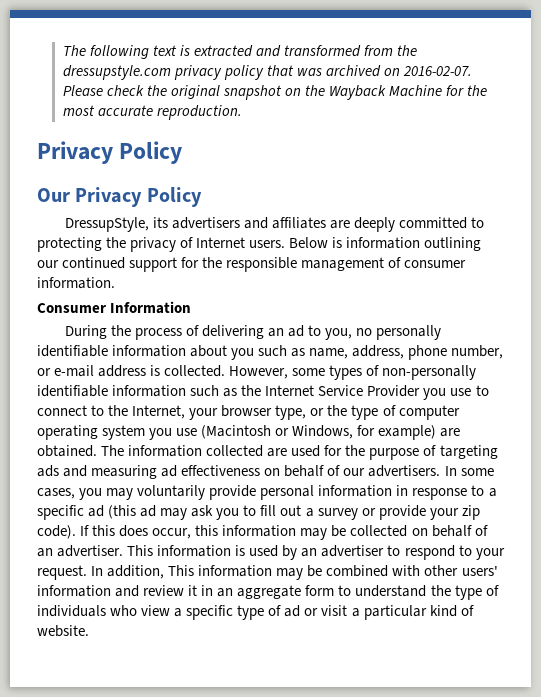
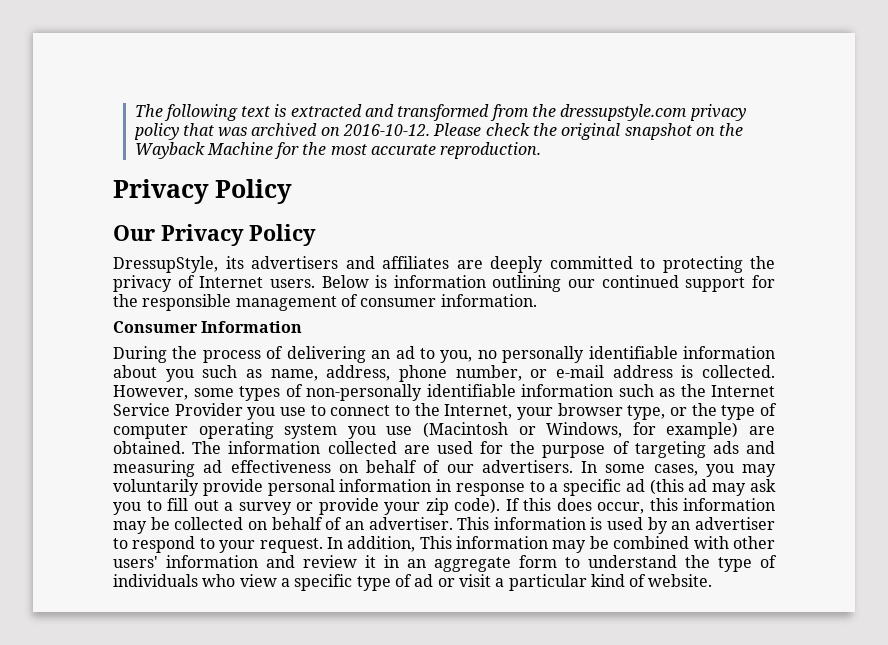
[403,66,473,76] 2016-02-07. -> [343,124,431,136] 2016-10-12.

